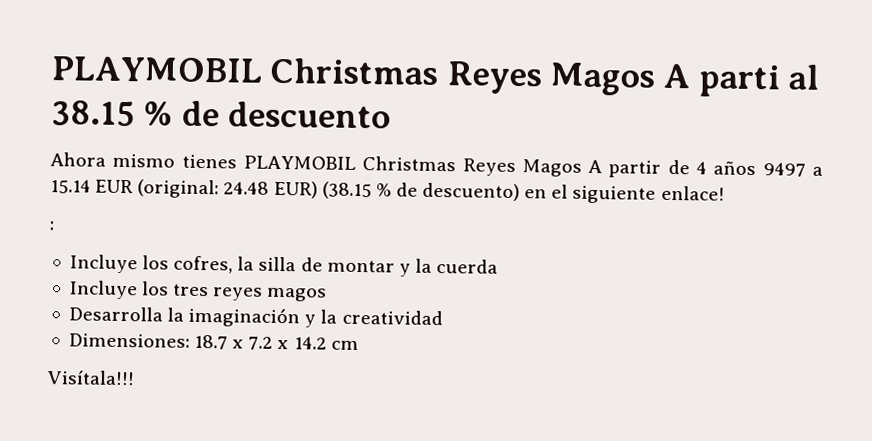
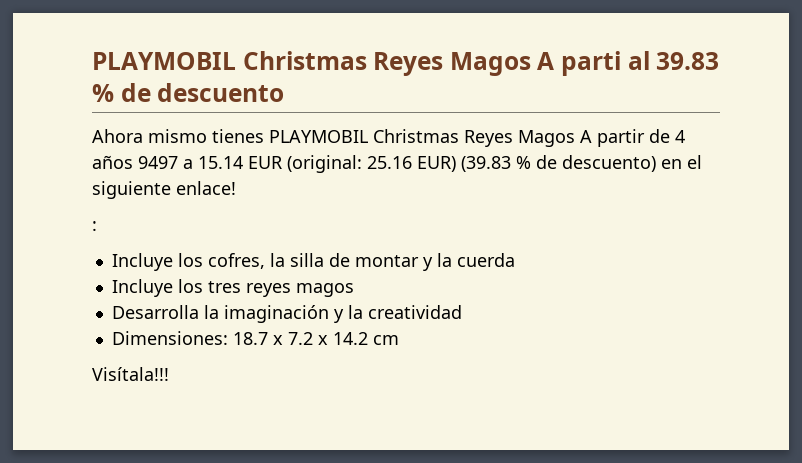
[51,100,135,127] 38.15 -> [656,52,720,70] 39.83
[223,180,372,200] 24.48 EUR) (38.15 -> [367,156,511,172] 25.16 EUR) (39.83

